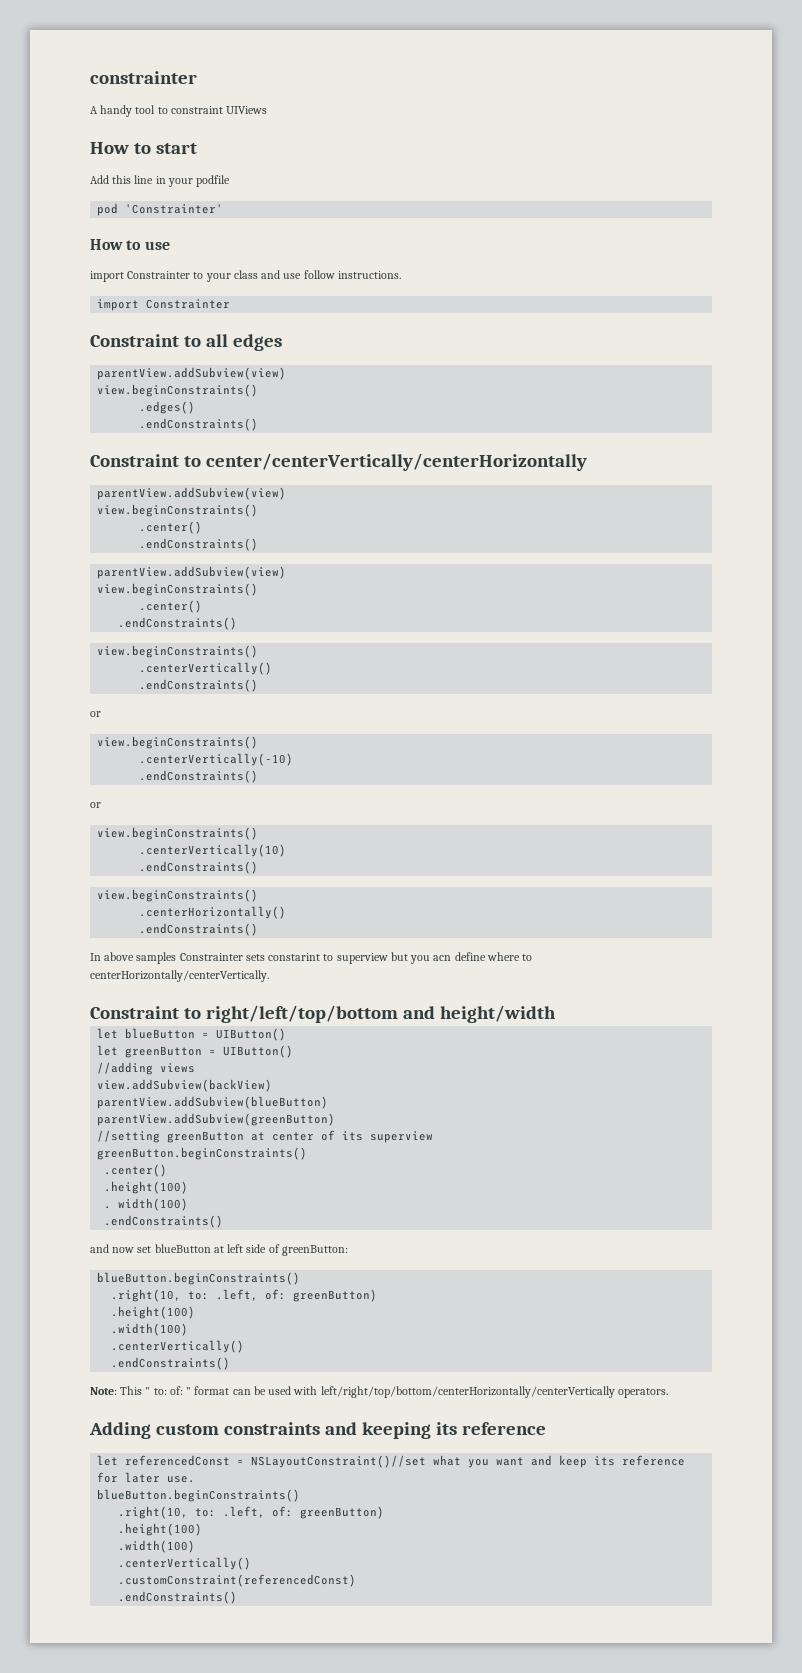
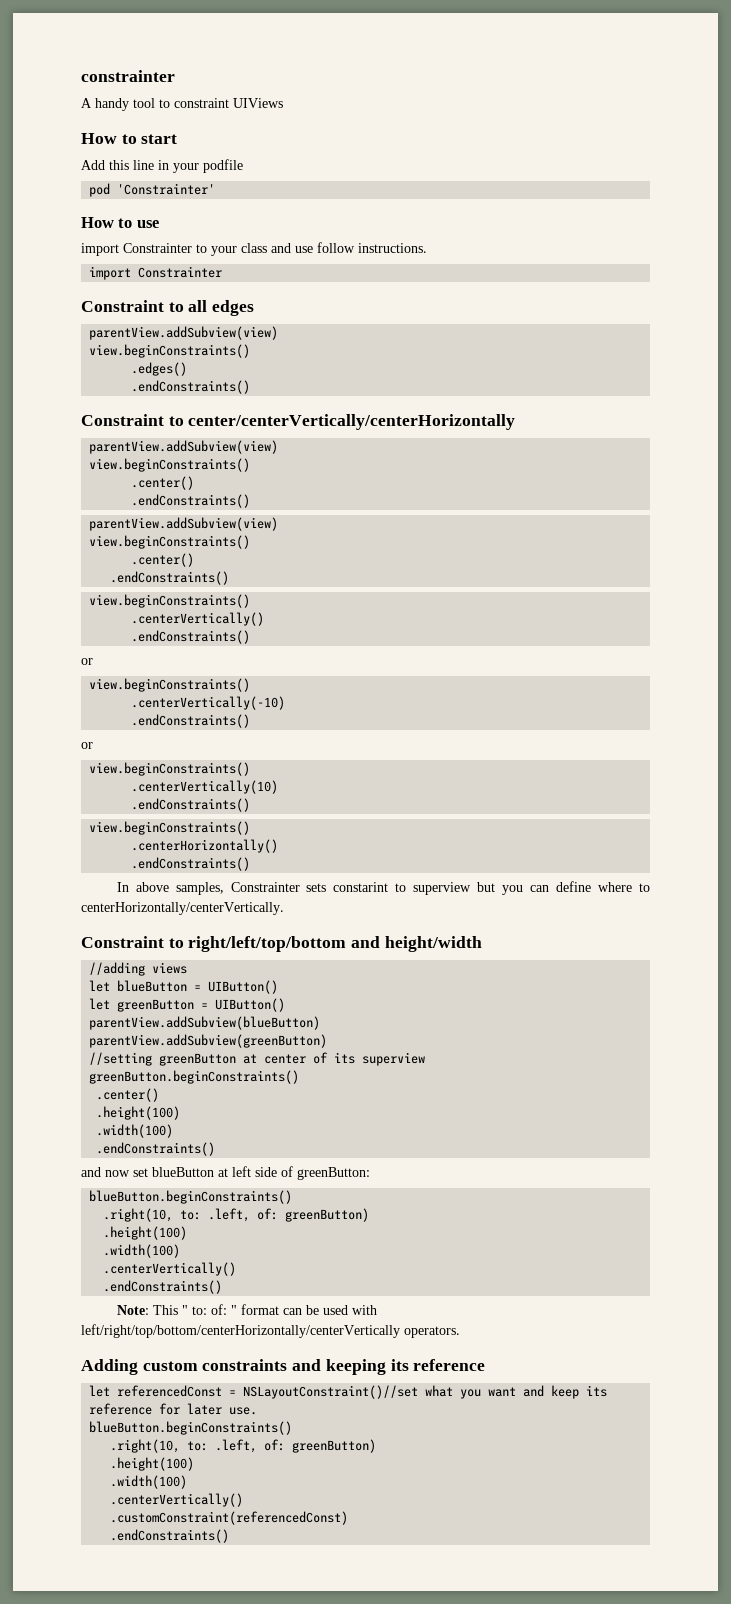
[136,952,177,964] samples -> [175,882,224,895] samples,
[433,955,452,961] acn -> [530,885,550,892] can
(556, 1014) none -> [89,962,188,976] // //adding views
[97,1062,196,1075] [97,1079,273,1092] // //adding views // view.addSubview(backView) -> (286, 1005) none
[104,1198,189,1211] . width(100) -> [96,1124,174,1138] .width(100)

